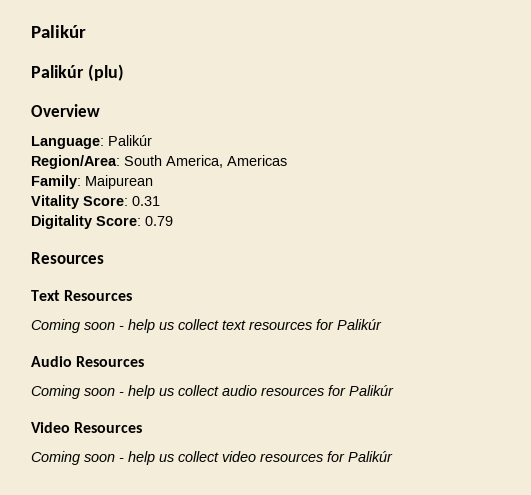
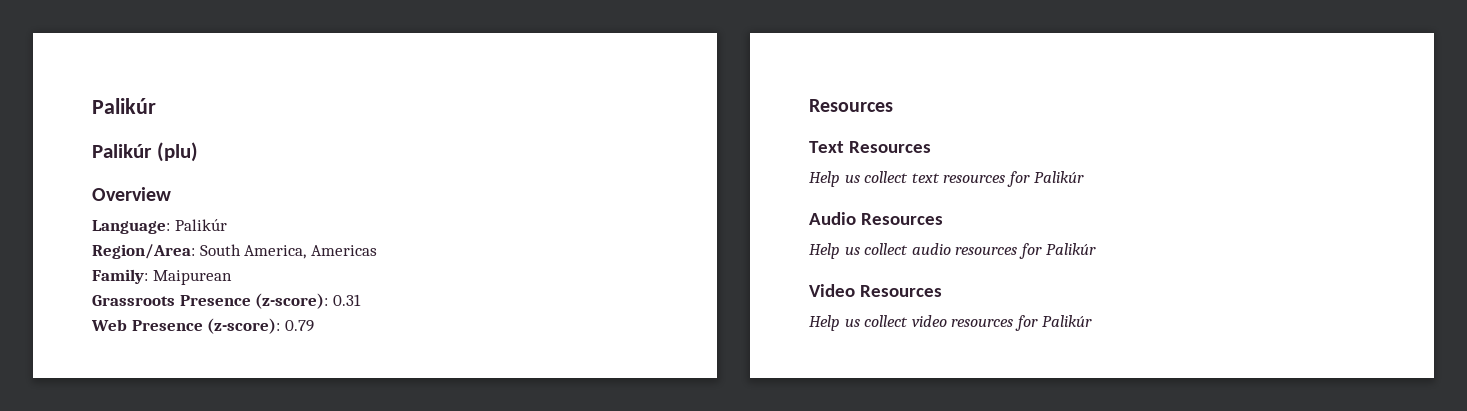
[31,195,160,209] [31,215,141,229] Vitality Score: 0.31 // Digitality Score: -> [92,293,361,309] [91,318,281,334] Grassroots Presence (z-score): 0.31 // Web Presence (z-score):
[31,319,155,333] Coming soon - help -> [809,171,840,187] Help
[31,385,155,399] Coming soon - help -> [809,243,840,259] Help
[31,451,155,465] Coming soon - help -> [809,315,840,331] Help

